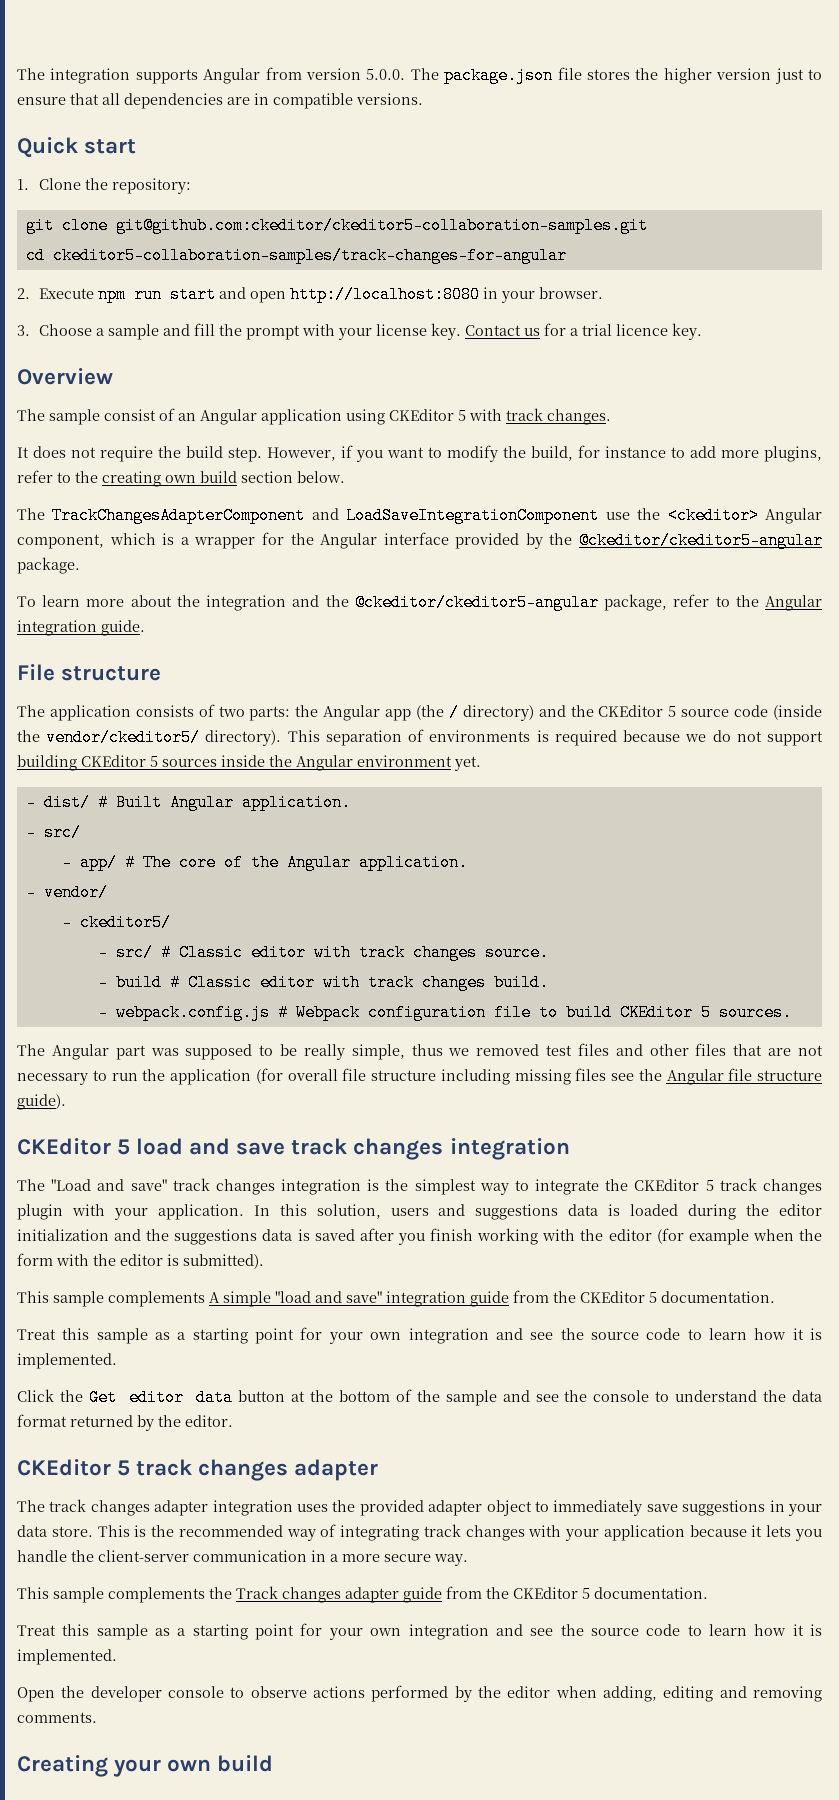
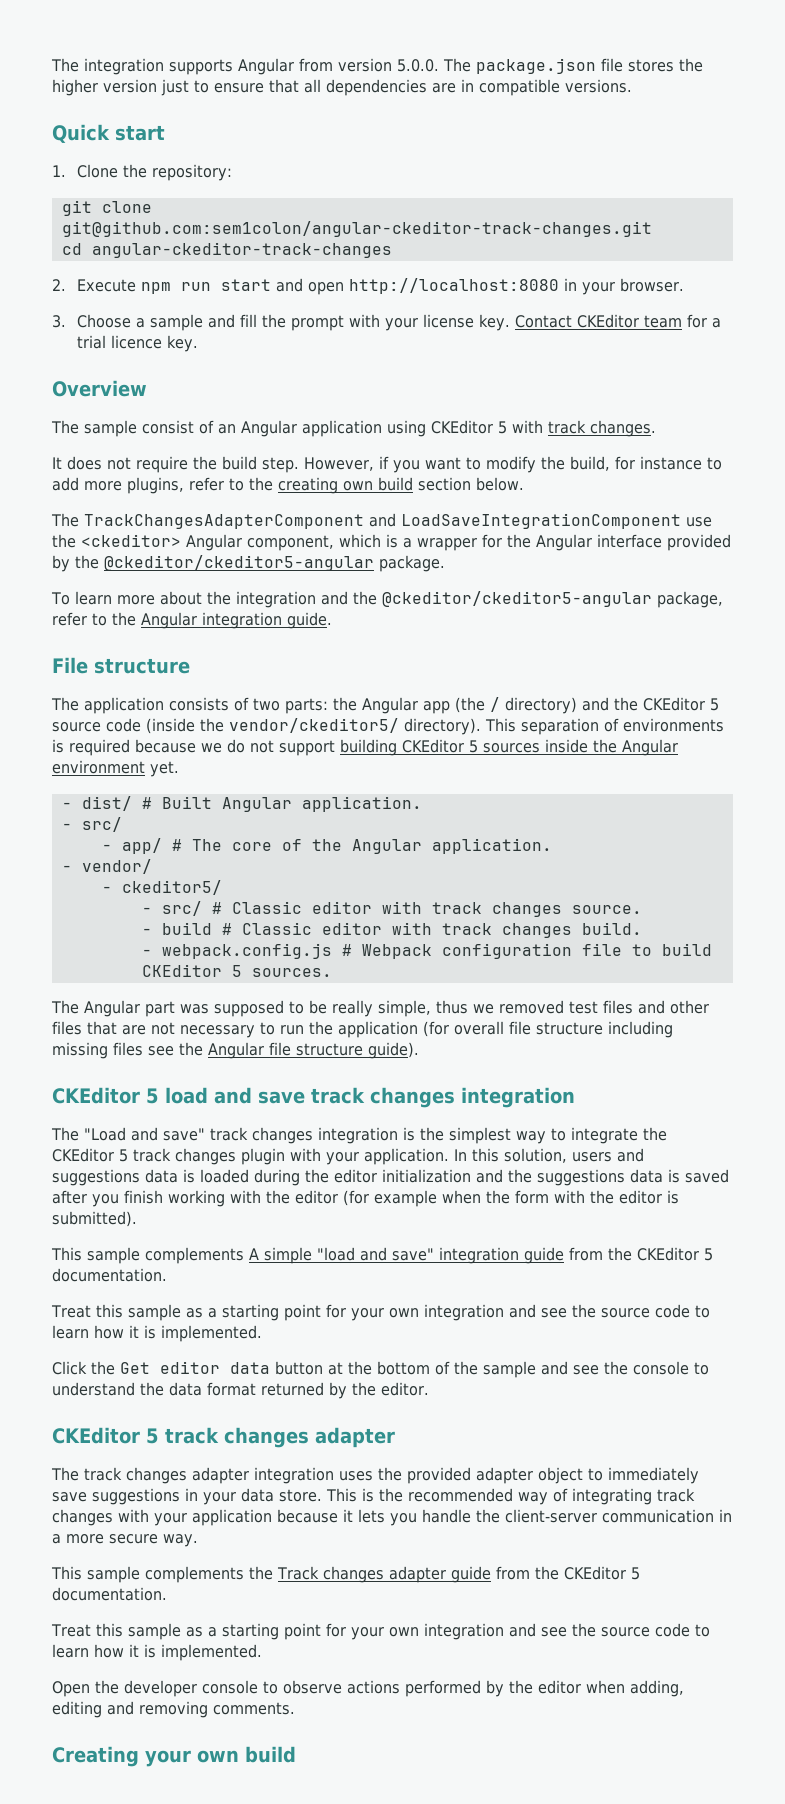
[115,217,648,234] git@github.com:ckeditor/ckeditor5-collaboration-samples.git -> [61,221,652,237] git@github.com:sem1colon/angular-ckeditor-track-changes.git
[52,247,567,264] ckeditor5-collaboration-samples/track-changes-for-angular -> [91,242,392,258] angular-ckeditor-track-changes
[523,328,540,336] us -> [577,314,683,328] CKEditor team

